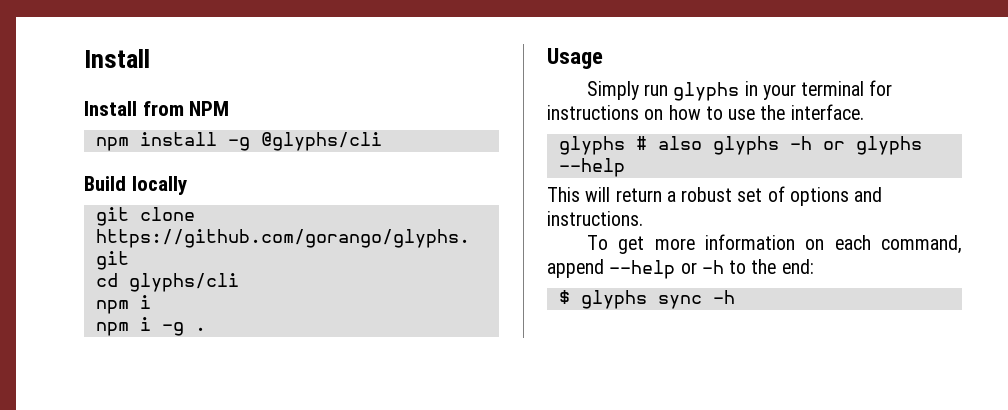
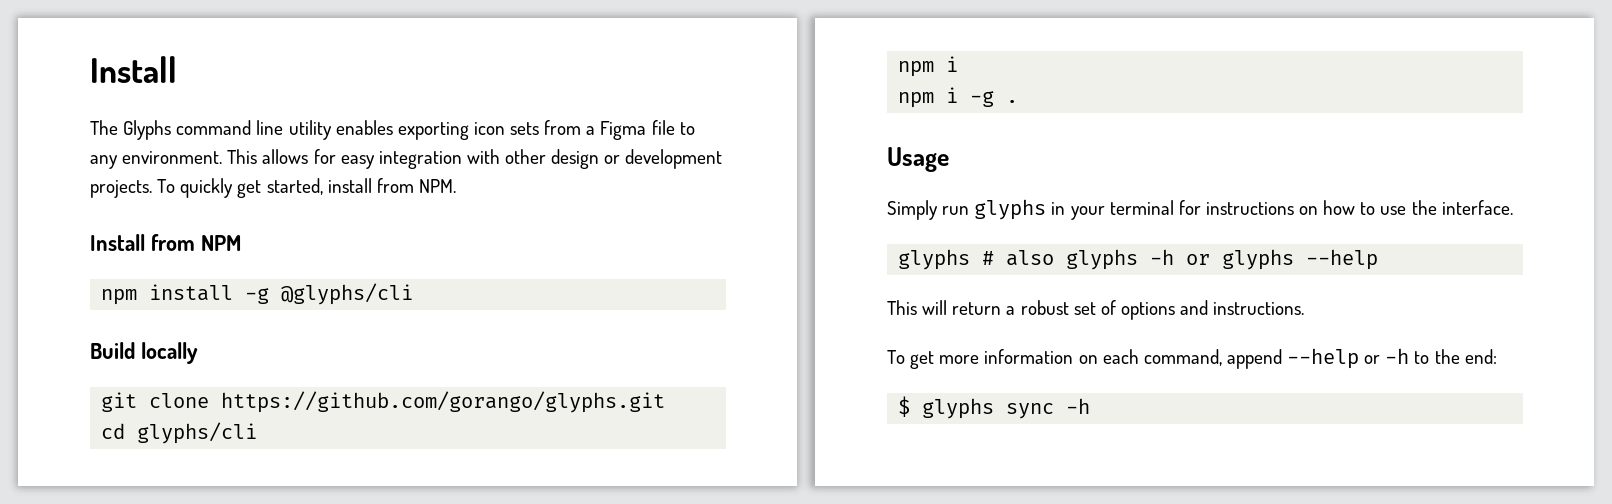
[84,49,150,68] Install -> [90,56,177,83] [90,120,695,140] [90,149,723,169] [90,178,456,198] Install // The Glyphs command line utility enables exporting icon sets from a Figma file to any environment. This allows for easy integration with other design or development projects. To quickly get started, install from NPM.

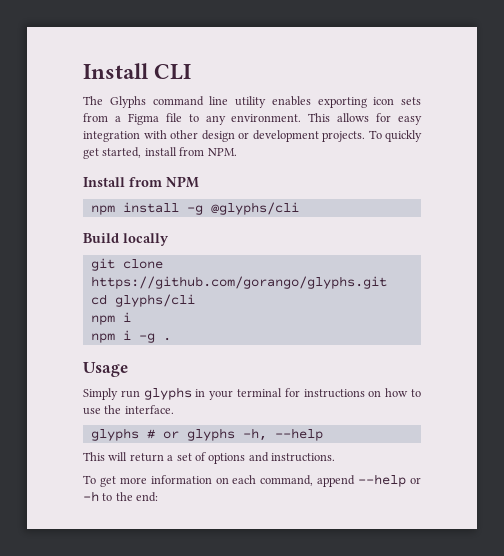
[90,56,177,83] Install -> [83,63,192,80] Install CLI
[1006,249,1175,270] also glyphs -h -> (155, 434) none
(1295, 259) none -> [242,428,267,441] -h,
[1020,300,1069,315] robust -> (174, 458) none
[898,396,1091,419] // $ glyphs sync -h -> (159, 497) none

